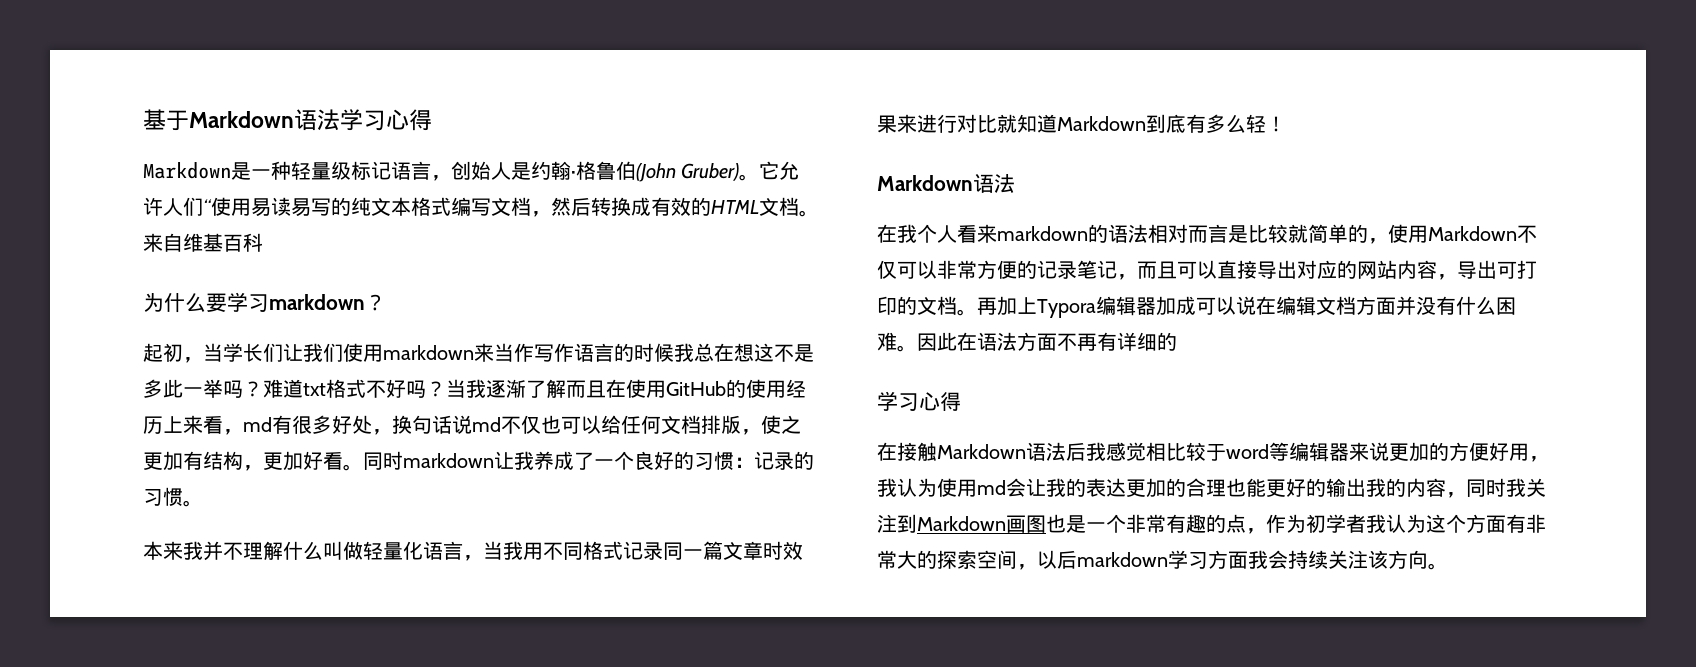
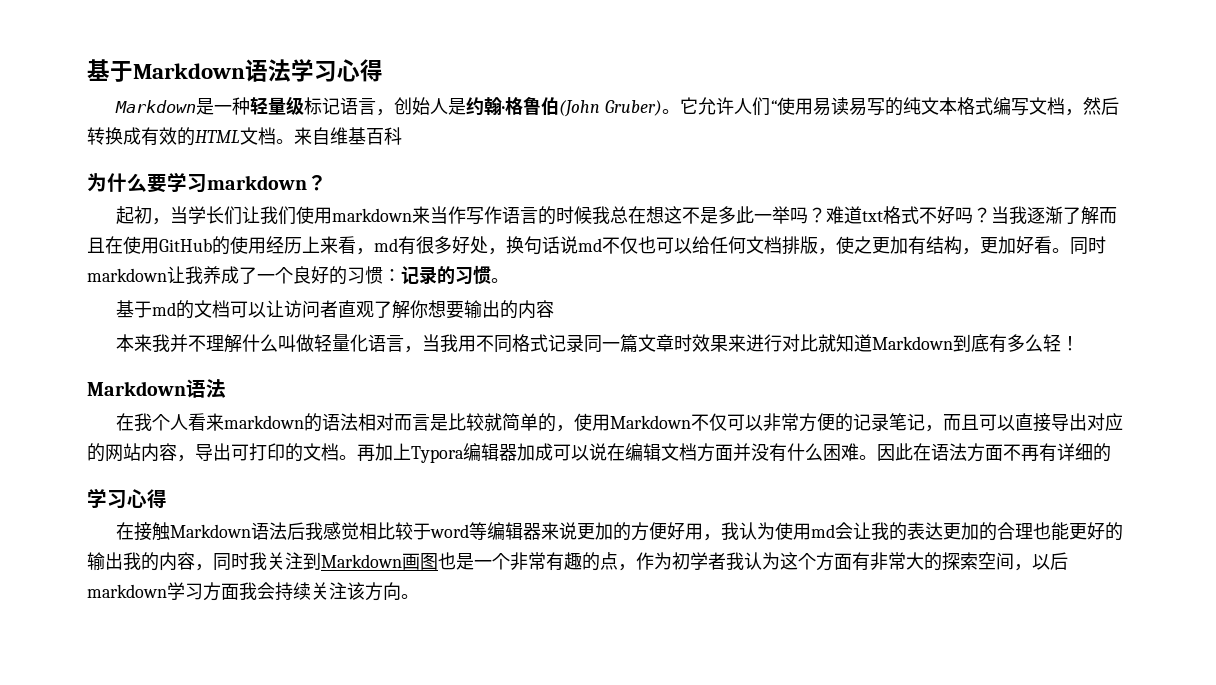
(203, 503) none -> [116,300,555,319] // 基于md的文档可以让访问者直观了解你想要输出的内容

